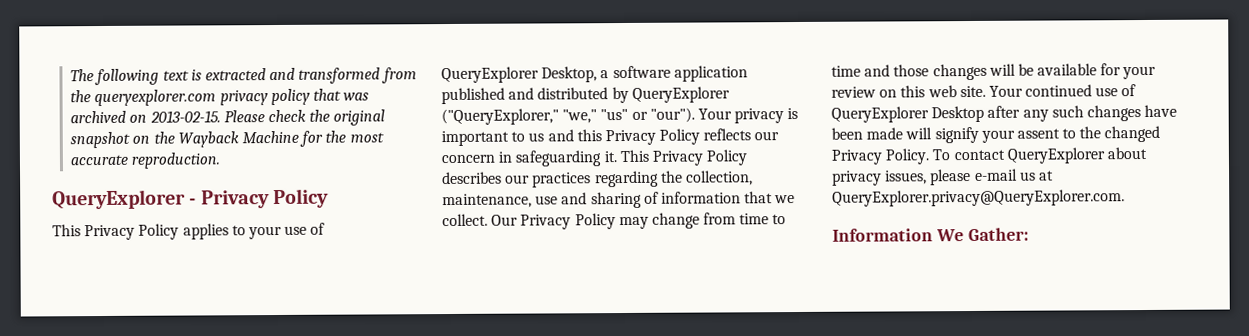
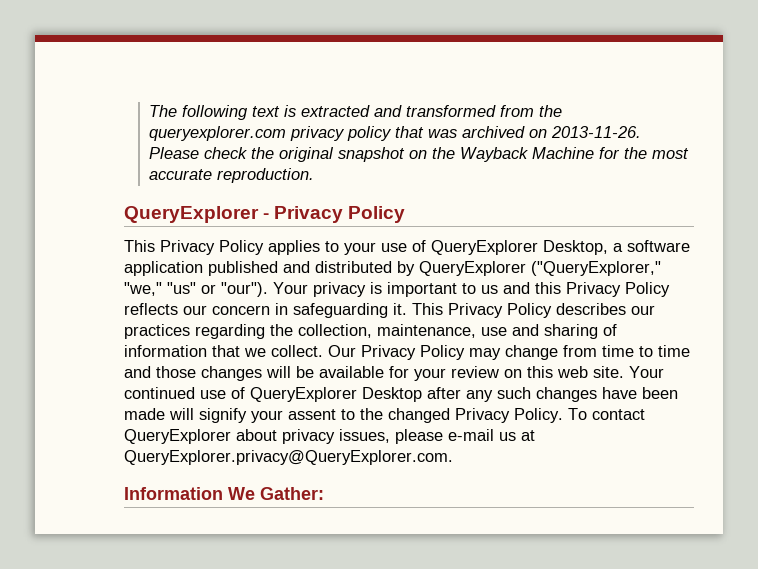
[149,110,221,123] 2013-02-15. -> [551,126,642,138] 2013-11-26.

